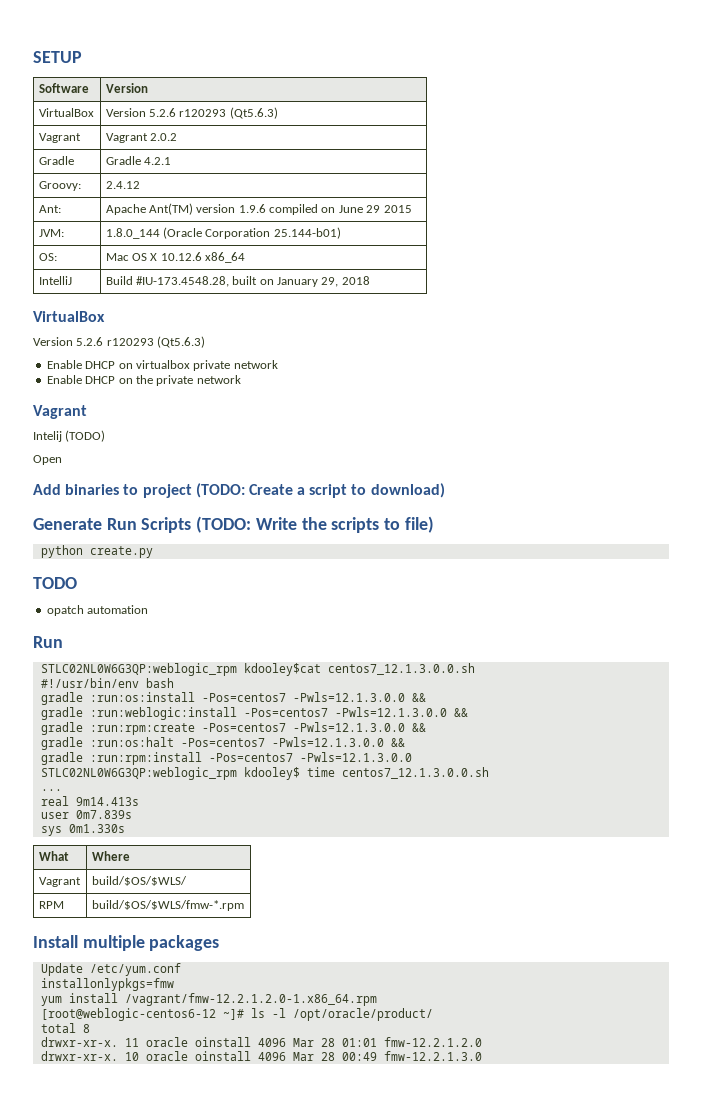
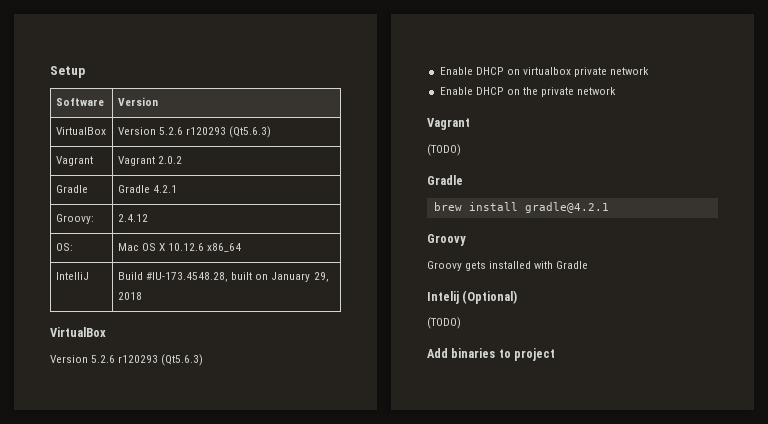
[33,51,82,63] SETUP -> [50,66,85,78] Setup
[38,205,61,213] [105,203,412,215] [38,229,64,237] [105,227,341,239] // Ant: | Apache Ant(TM) version 1.9.6 compiled on June 29 2015 // JVM: | 1.8.0_144 (Oracle Corporation 25.144-b01) -> (148, 218) none
[33,430,106,442] [33,455,62,465] [33,483,445,498] [33,516,434,533] [40,545,153,558] [33,577,77,589] [46,605,149,616] [33,636,63,648] [40,663,475,676] [40,678,174,688] [40,692,426,705] [40,707,468,720] [40,722,426,735] [40,737,405,750] [40,752,412,765] [40,767,489,780] [40,789,62,791] [40,796,139,806] [40,810,132,819] [40,824,125,836] [38,851,69,861] [91,851,130,861] [38,877,81,887] [91,876,187,886] [38,901,64,909] [91,900,244,911] [33,935,220,951] [40,963,181,976] [40,978,174,991] [40,993,377,1006] [40,1008,433,1021] [40,1023,90,1033] [40,1037,482,1047] [40,1051,482,1061] Intelij (TODO) // Open // Add binaries to project (TODO: Create a script to download) // Generate Run Scripts (TODO: Write the scripts to file) // python create.py // TODO // opatch automation // Run // STLC02NL0W6G3QP:weblogic_rpm kdooley$cat centos7_12.1.3.0.0.sh // #!/usr/bin/env bash // gradle :run:os:install -Pos=centos7 -Pwls=12.1.3.0.0 && // gradle :run:weblogic:install -Pos=centos7 -Pwls=12.1.3.0.0 && // gradle :run:rpm:create -Pos=centos7 -Pwls=12.1.3.0.0 && // gradle :run:os:halt -Pos=centos7 -Pwls=12.1.3.0.0 && // gradle :run:rpm:install -Pos=centos7 -Pwls=12.1.3.0.0 // STLC02NL0W6G3QP:weblogic_rpm kdooley$ time centos7_12.1.3.0.0.sh // ... // real 9m14.413s // user 0m7.839s // sys 0m1.330s // What | Where // Vagrant | build/$OS/$WLS/ // RPM | build/$OS/$WLS/fmw-*.rpm // Install multiple packages // Update /etc/yum.conf // installonlypkgs=fmw // yum install /vagrant/fmw-12.2.1.2.0-1.x86_64.rpm // [root@weblogic-centos6-12 ~]# ls -l /opt/oracle/product/ // total 8 // drwxr-xr-x. 11 oracle oinstall 4096 Mar 28 01:01 fmw-12.2.1.2.0 // drwxr-xr-x. 10 oracle oinstall 4096 Mar 28 00:49 fmw-12.2.1.3.0 -> [427,144,461,156] [427,175,463,185] [433,202,609,213] [427,234,466,246] [427,261,589,271] [427,290,518,304] [427,317,461,329] [427,348,556,361] (TODO) // Gradle // brew install gradle@4.2.1 // Groovy // Groovy gets installed with Gradle // Intelij (Optional) // (TODO) // Add binaries to project

